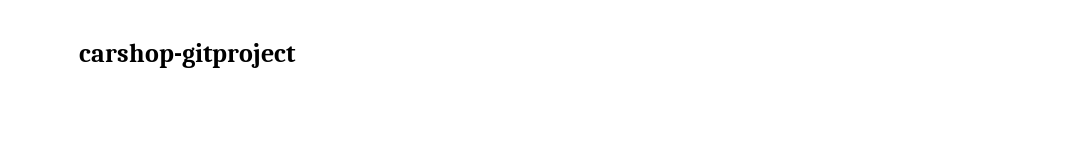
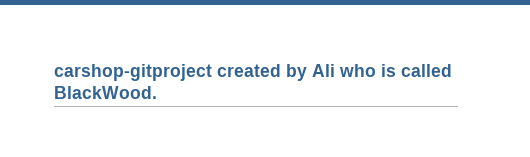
(296, 55) none -> [217,64,452,81] [54,86,157,99] created by Ali who is called BlackWood.

